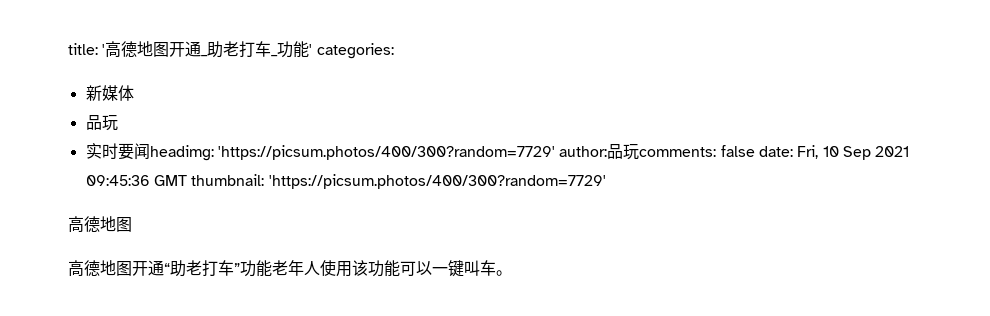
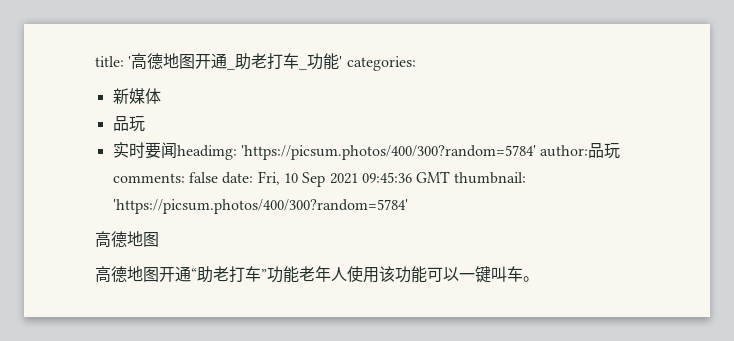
[217,145,555,160] 'https://picsum.photos/400/300?random=7729' -> [240,145,536,160] 'https://picsum.photos/400/300?random=5784'
[268,174,606,189] 'https://picsum.photos/400/300?random=7729' -> [112,199,408,214] 'https://picsum.photos/400/300?random=5784'

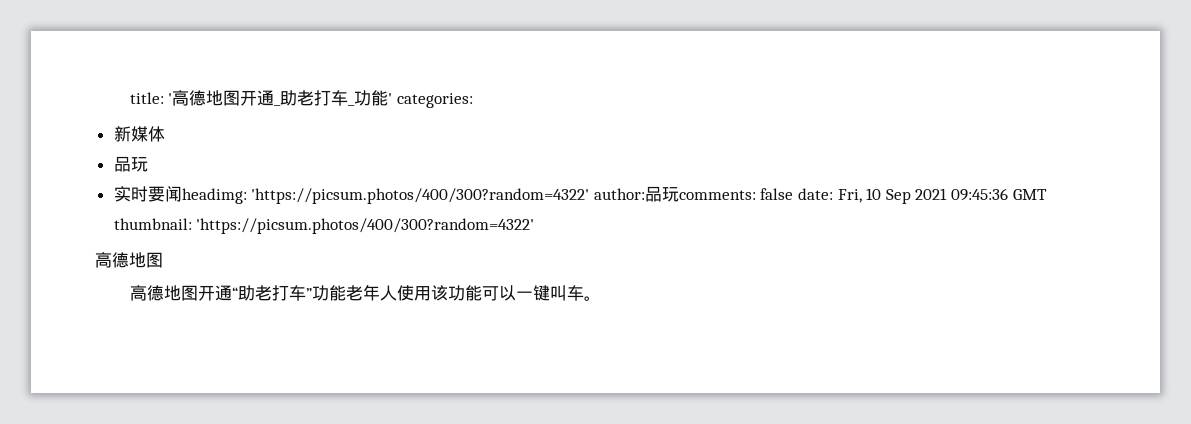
[240,145,536,160] 'https://picsum.photos/400/300?random=5784' -> [251,188,590,204] 'https://picsum.photos/400/300?random=4322'
[112,199,408,214] 'https://picsum.photos/400/300?random=5784' -> [196,218,535,234] 'https://picsum.photos/400/300?random=4322'

